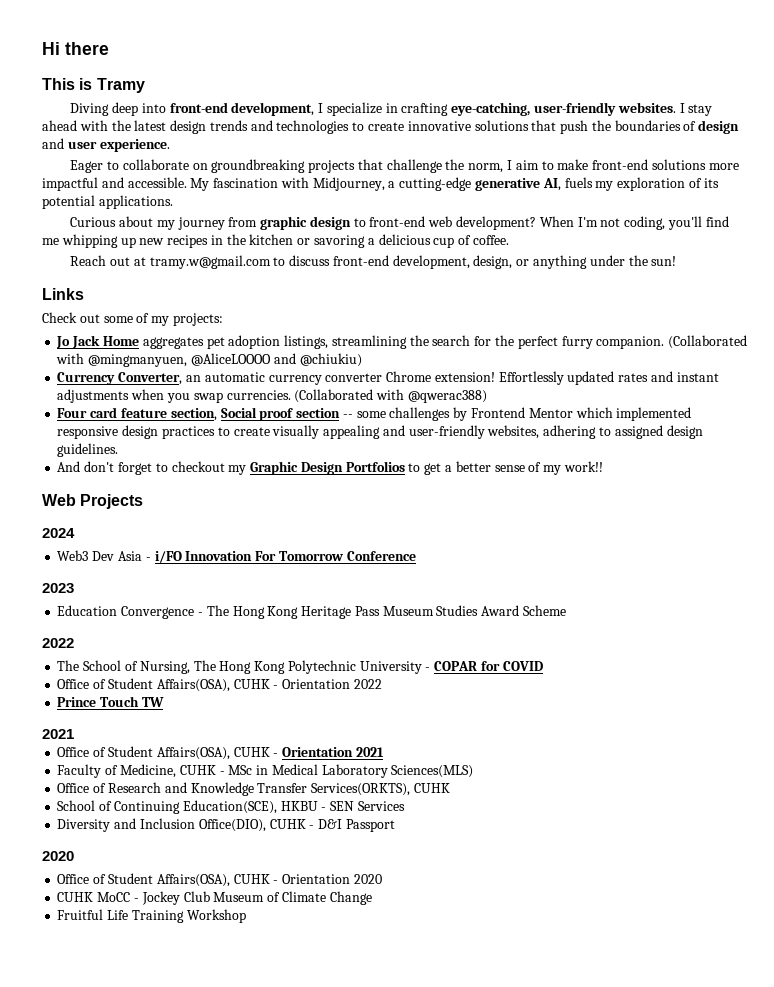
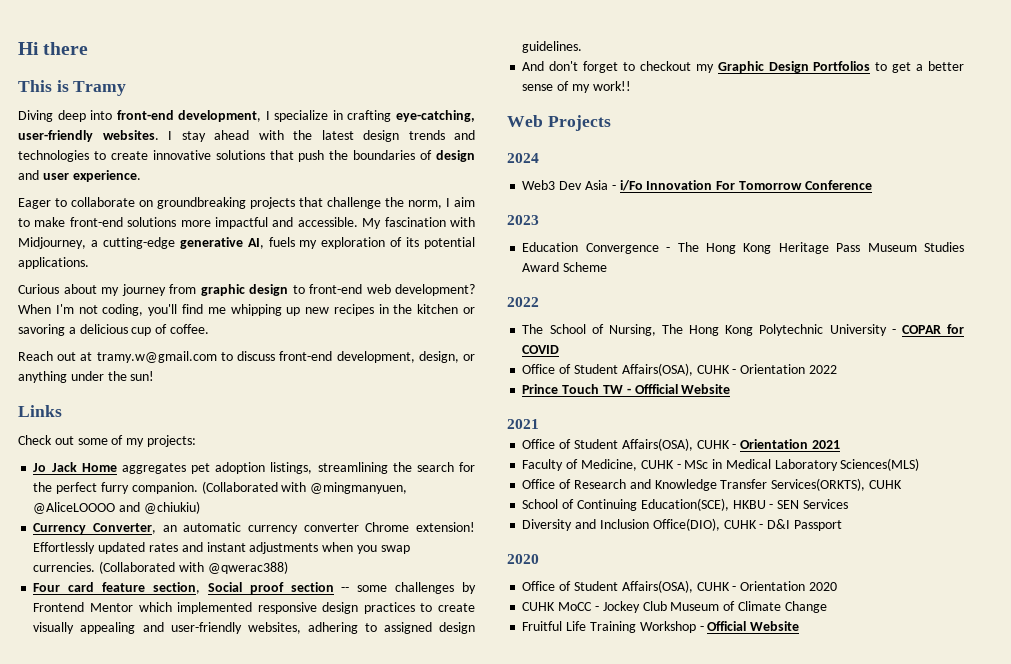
[154,551,182,563] i/FO -> [619,180,643,191] i/Fo
(164, 702) none -> [626,384,731,394] - Offficial Website
(246, 916) none -> [699,621,800,631] - Official Website

